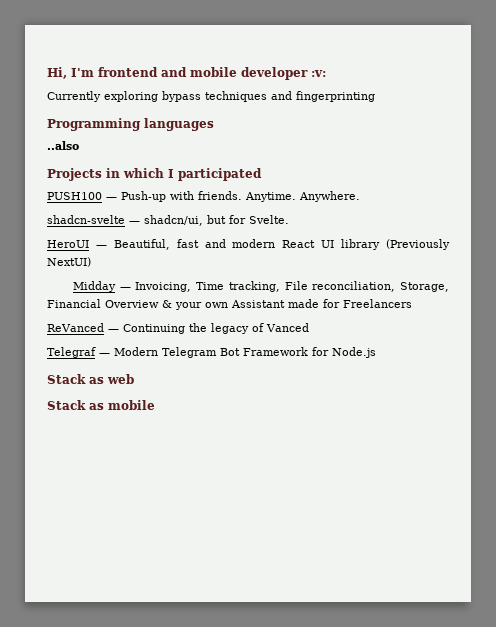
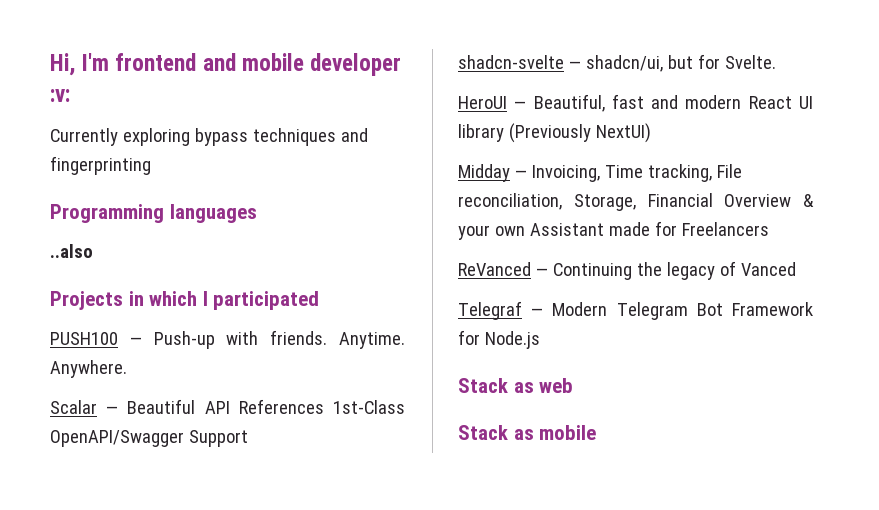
(360, 196) none -> [50,399,405,414] [50,430,248,447] // Scalar — Beautiful API References 1st-Class OpenAPI/Swagger Support

